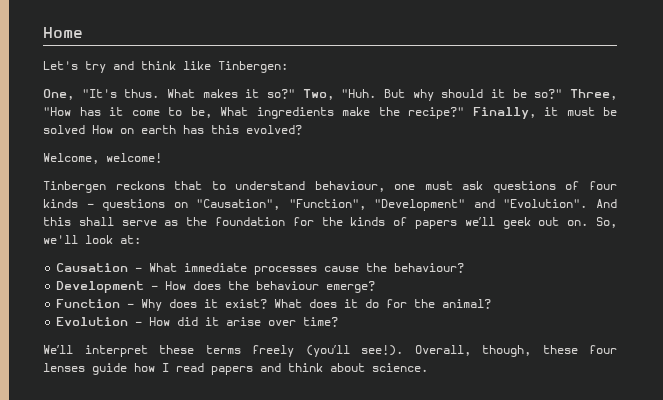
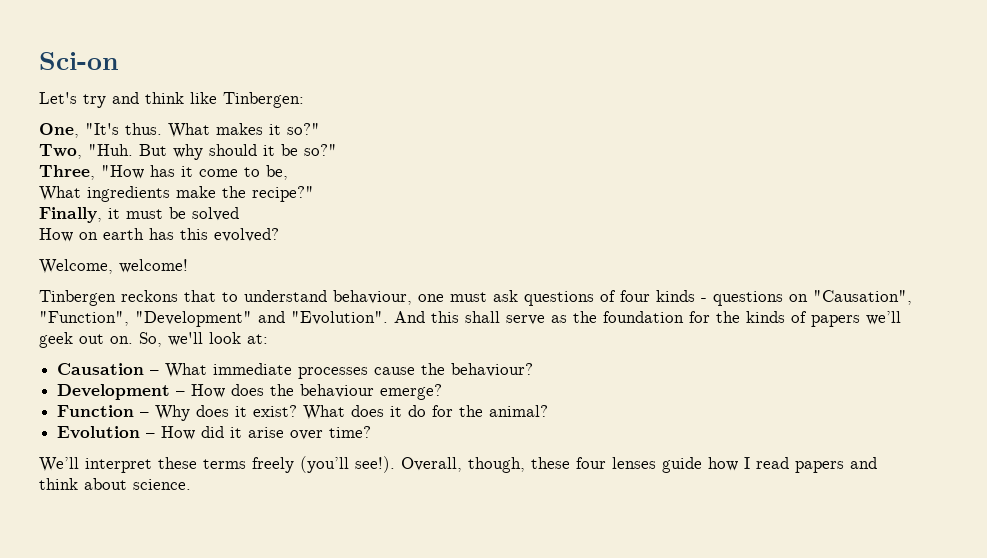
[43,27,83,38] Home -> [39,52,119,70] Sci-on
(295, 94) none -> (320, 129) //
(563, 94) none -> (337, 150) //
(212, 112) none -> (288, 172) //
(464, 113) none -> (314, 194) //
(85, 129) none -> (239, 214) //

